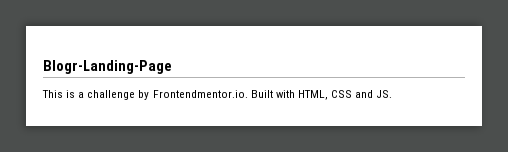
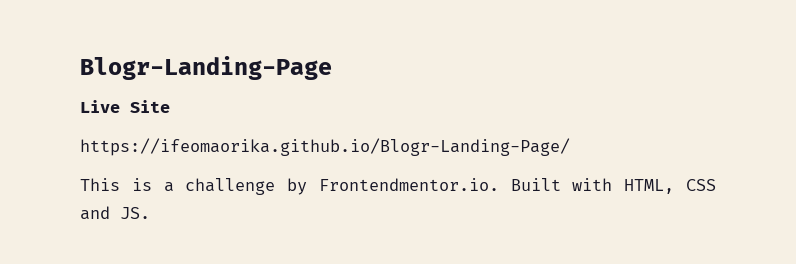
(172, 67) none -> [80,100,170,113] [80,138,570,156] // Live Site // https://ifeomaorika.github.io/Blogr-Landing-Page/

